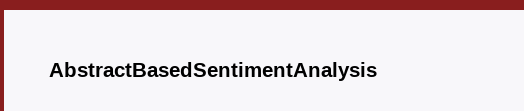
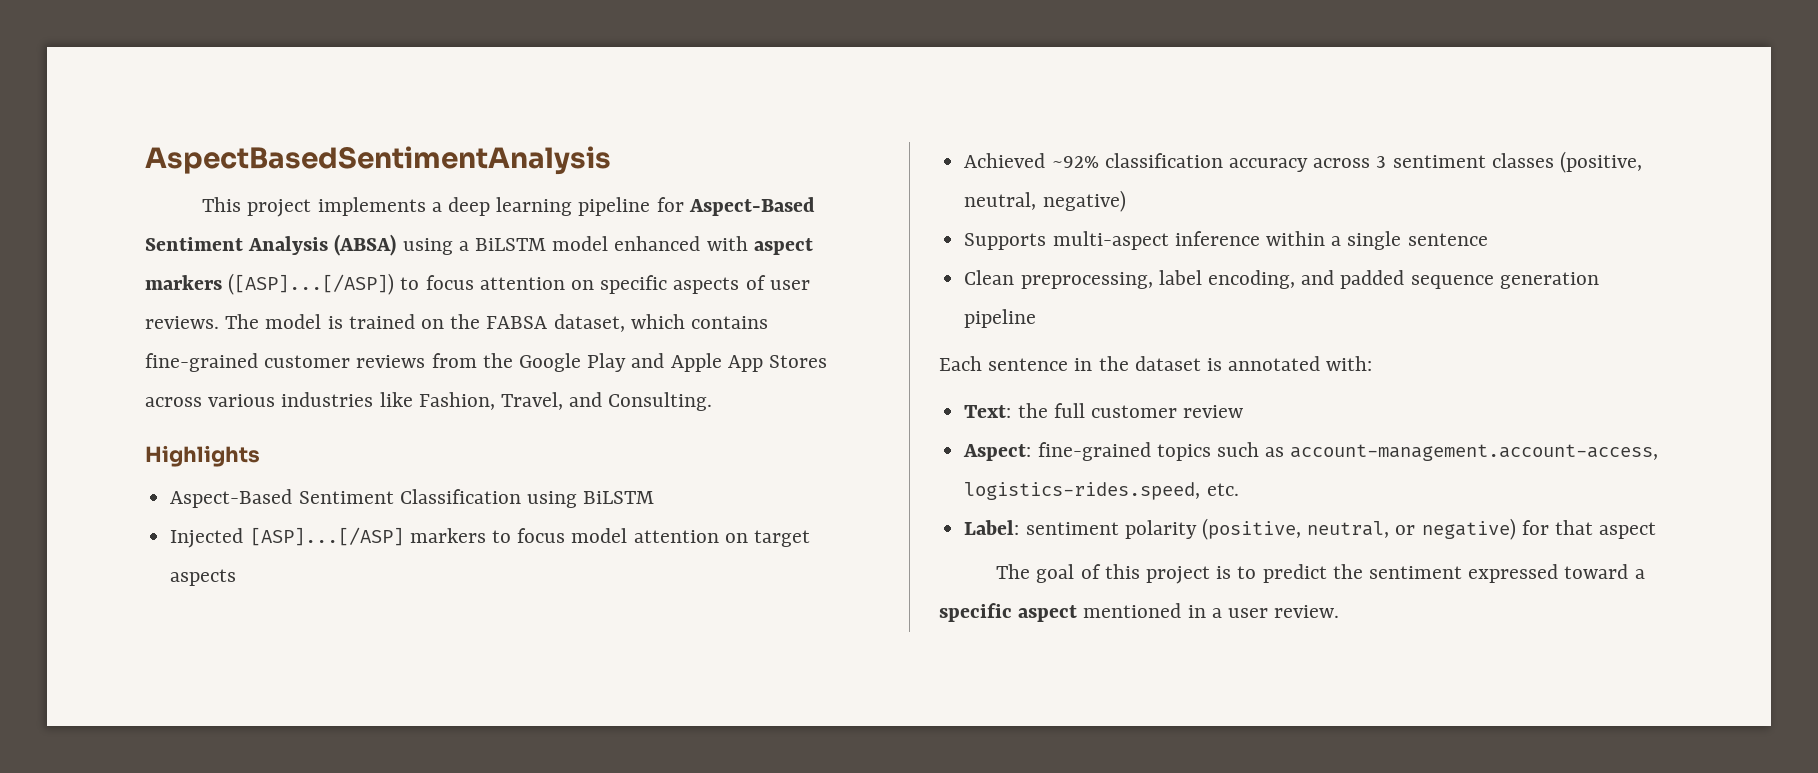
[49,62,377,81] AbstractBasedSentimentAnalysis -> [145,146,611,175] [202,197,815,217] [145,234,813,256] [145,273,810,295] [145,314,769,332] [145,353,828,372] [145,392,713,411] [145,445,260,467] [170,489,655,508] [170,527,810,548] [170,569,237,586] [964,151,1642,173] [964,190,1126,212] [964,231,1488,250] [964,270,1599,289] [964,309,1037,328] [939,356,1373,371] [964,403,1244,418] [963,442,1659,461] [964,482,1239,500] [964,518,1657,540] [996,564,1645,584] [939,603,1340,622] AspectBasedSentimentAnalysis // This project implements a deep learning pipeline for Aspect-Based Sentiment Analysis (ABSA) using a BiLSTM model enhanced with aspect markers ([ASP]...[/ASP]) to focus attention on specific aspects of user reviews. The model is trained on the FABSA dataset, which contains fine-grained customer reviews from the Google Play and Apple App Stores across various industries like Fashion, Travel, and Consulting. // Highlights // Aspect-Based Sentiment Classification using BiLSTM // Injected [ASP]...[/ASP] markers to focus model attention on target aspects // Achieved ~92% classification accuracy across 3 sentiment classes (positive, neutral, negative) // Supports multi-aspect inference within a single sentence // Clean preprocessing, label encoding, and padded sequence generation pipeline // Each sentence in the dataset is annotated with: // Text: the full customer review // Aspect: fine-grained topics such as account-management.account-access, logistics-rides.speed, etc. // Label: sentiment polarity (positive, neutral, or negative) for that aspect // The goal of this project is to predict the sentiment expressed toward a specific aspect mentioned in a user review.

